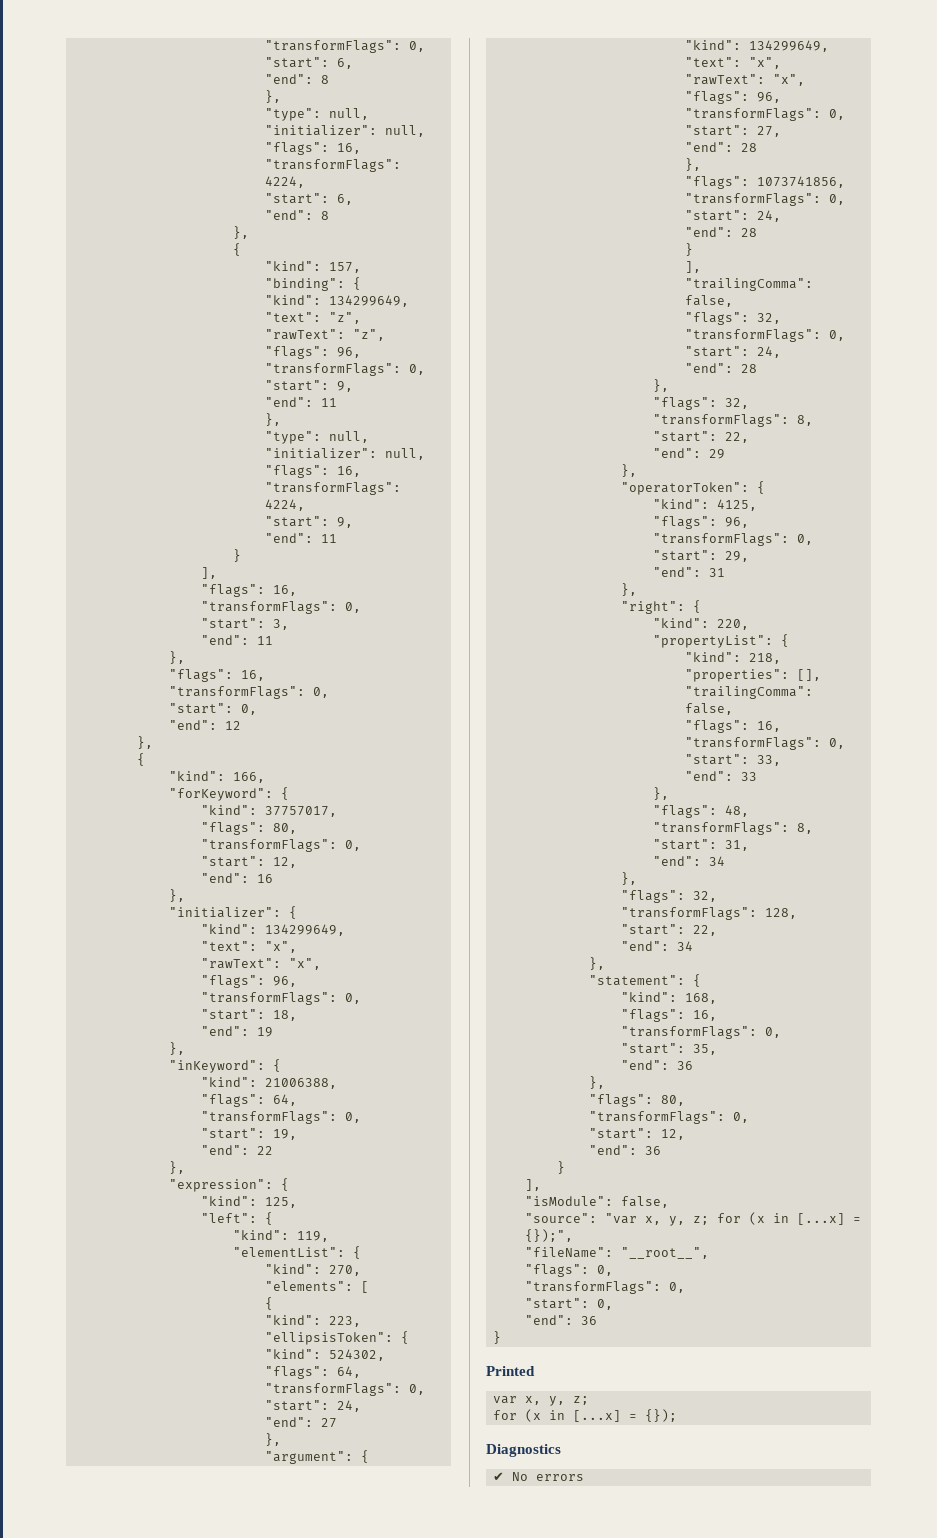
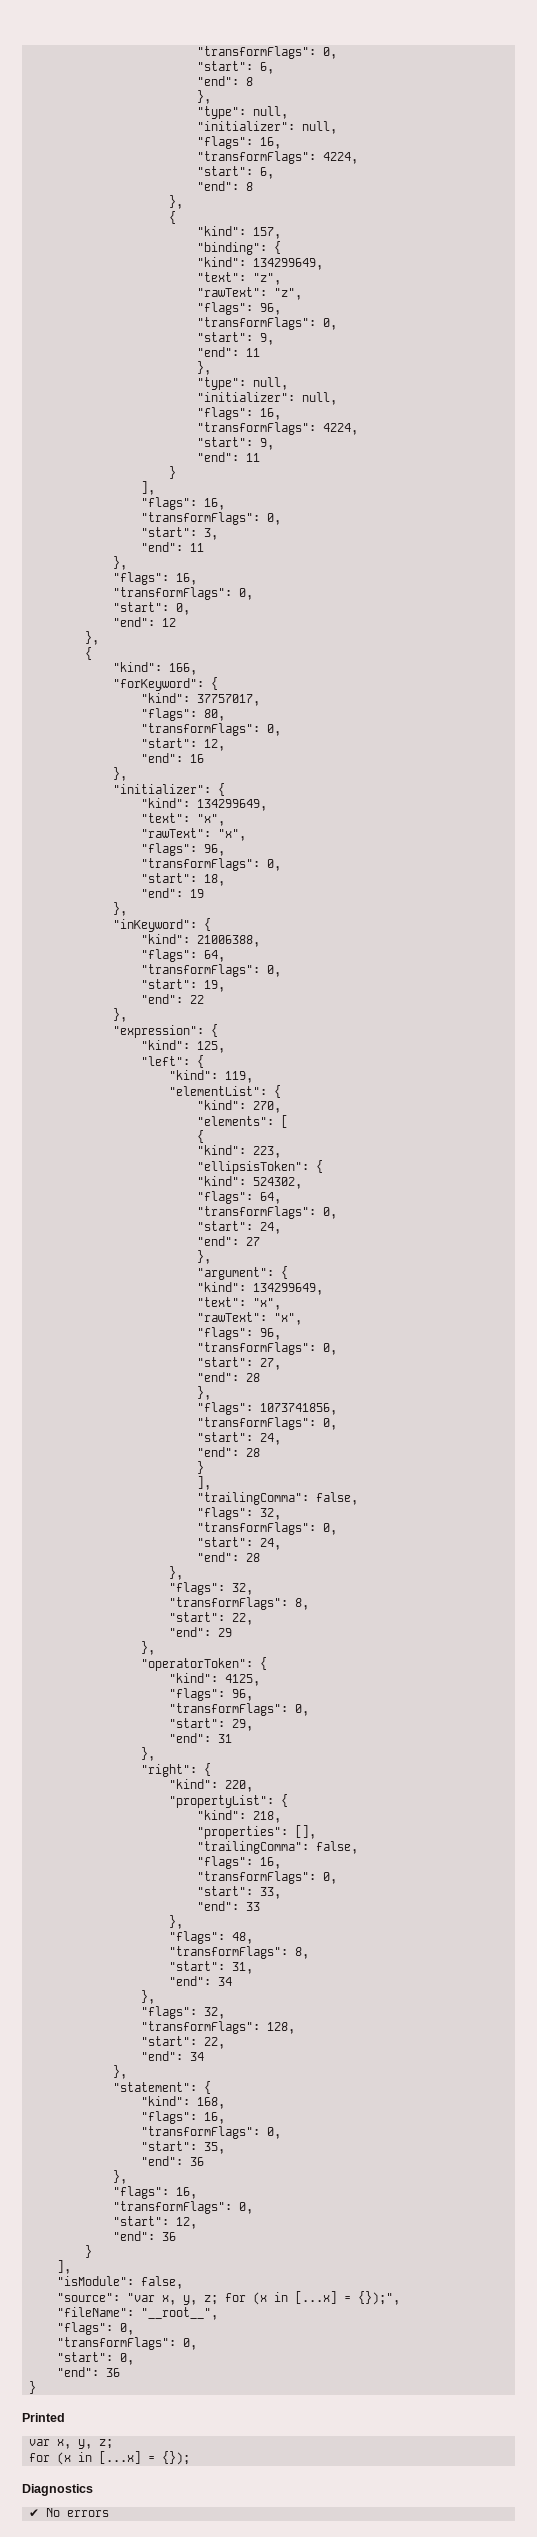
[661,1095,686,1106] 80, -> [175,2187,197,2199] 16,

